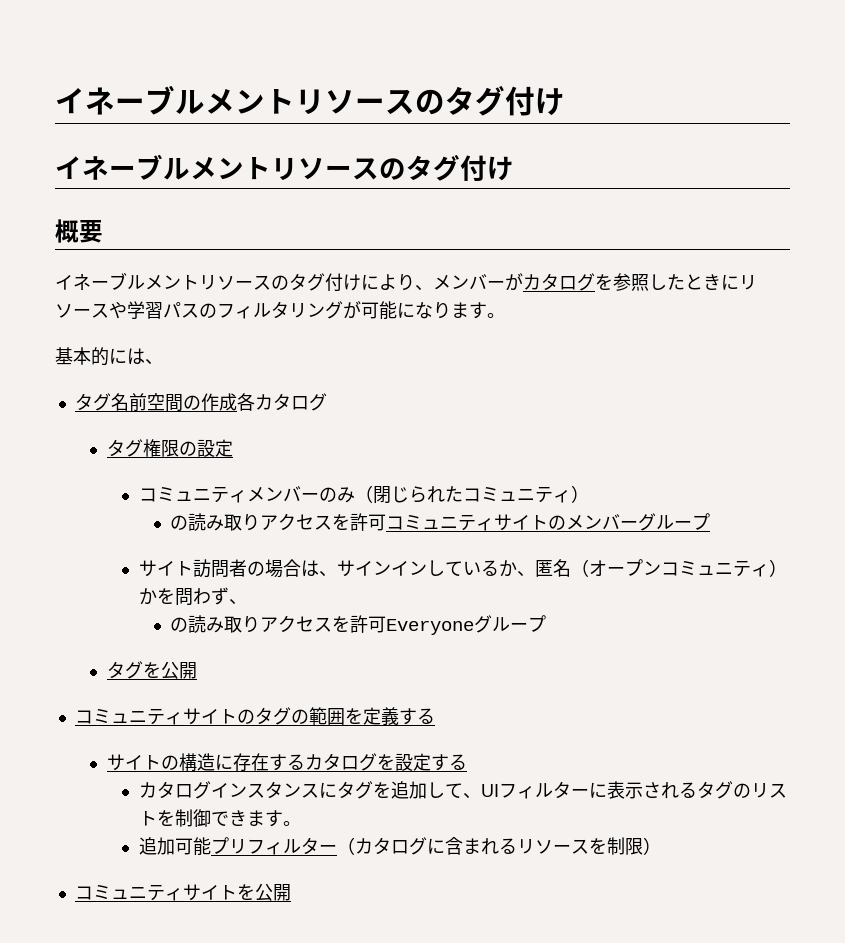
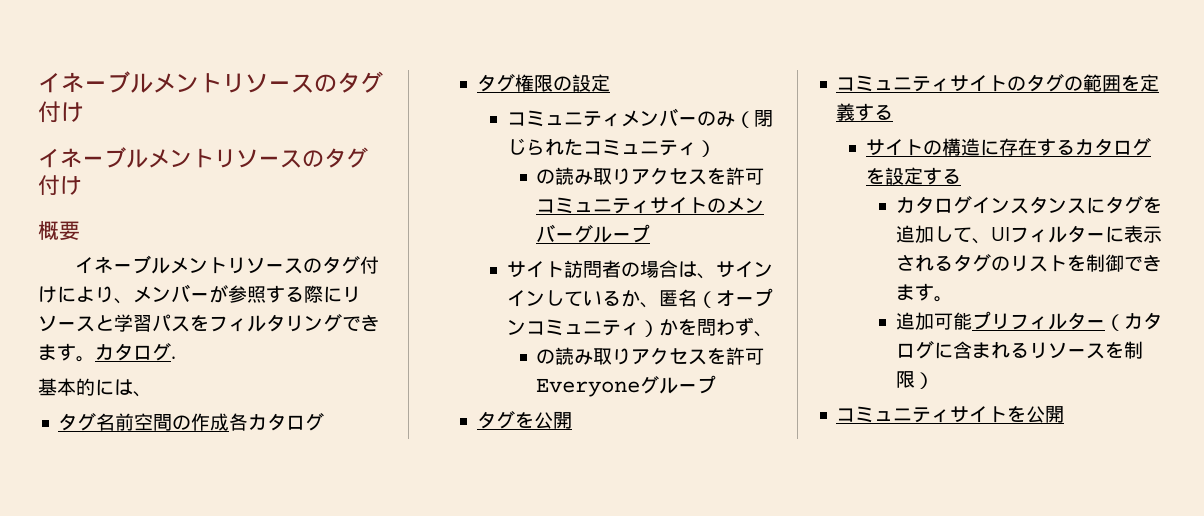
[523,273,721,291] カタログを参照したとき -> [228,285,323,303] 参照する際
[109,301,127,319] や -> [95,315,114,331] と
[199,303,217,318] の -> [190,315,209,331] を
[343,301,505,320] が可能になります。 -> [342,314,380,332] [38,343,176,362] できます。カタログ.

